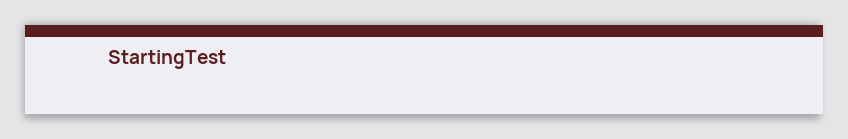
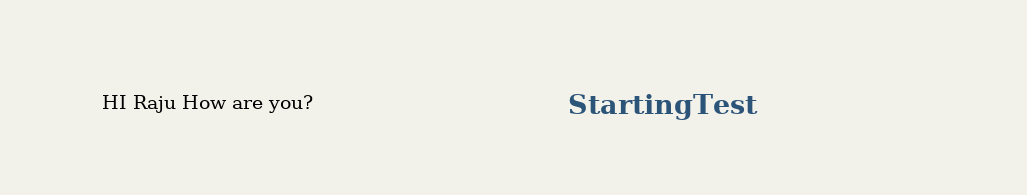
(108, 59) none -> [102,95,313,113] HI Raju How are you? //

